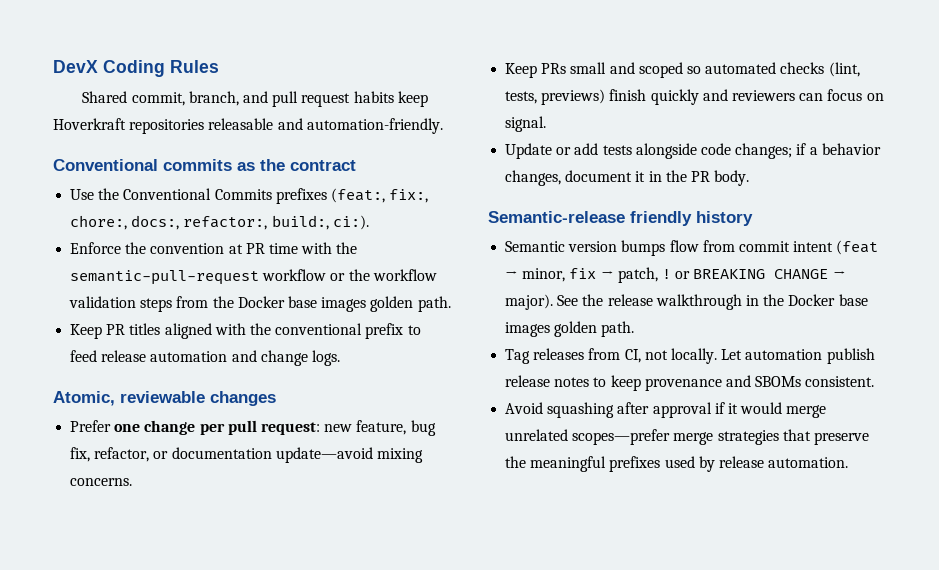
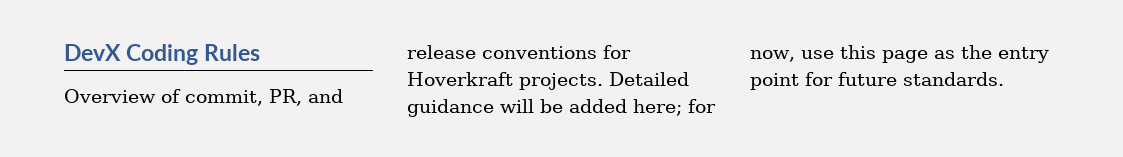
[82,91,428,107] [53,118,443,134] [53,159,356,171] [70,188,429,204] [70,215,369,230] [70,242,358,254] [70,269,437,285] [69,296,451,312] [70,323,421,339] [70,350,340,366] [53,391,276,406] [70,420,436,436] [70,447,423,463] [70,478,133,486] [505,62,860,78] [505,89,884,105] [505,116,547,132] [505,143,881,159] [505,170,750,186] [488,211,753,226] [505,240,879,256] [505,267,846,283] [505,294,868,310] [505,321,635,337] [505,348,875,364] [505,375,875,391] [505,402,827,418] [505,429,869,445] [505,456,849,472] Shared commit, branch, and pull request habits keep Hoverkraft repositories releasable and automation-friendly. // Conventional commits as the contract // Use the Conventional Commits prefixes (feat:, fix:, chore:, docs:, refactor:, build:, ci:). // Enforce the convention at PR time with the semantic-pull-request workflow or the workflow validation steps from the Docker base images golden path. // Keep PR titles aligned with the conventional prefix to feed release automation and change logs. // Atomic, reviewable changes // Prefer one change per pull request: new feature, bug fix, refactor, or documentation update—avoid mixing concerns. // Keep PRs small and scoped so automated checks (lint, tests, previews) finish quickly and reviewers can focus on signal. // Update or add tests alongside code changes; if a behavior changes, document it in the PR body. // Semantic-release friendly history // Semantic version bumps flow from commit intent (feat → minor, fix → patch, ! or BREAKING CHANGE → major). See the release walkthrough in the Docker base images golden path. // Tag releases from CI, not locally. Let automation publish release notes to keep provenance and SBOMs consistent. // Avoid squashing after approval if it would merge unrelated scopes—prefer merge strategies that preserve the meaningful prefixes used by release automation. -> [64,89,343,106] [407,45,631,59] [407,72,689,90] [407,99,716,117] [750,45,1049,63] [750,72,1004,90] Overview of commit, PR, and release conventions for Hoverkraft projects. Detailed guidance will be added here; for now, use this page as the entry point for future standards.

